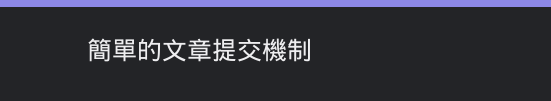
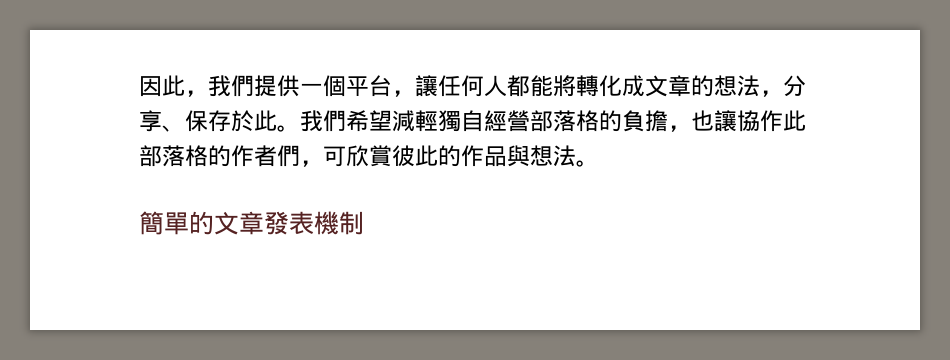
(87, 50) none -> [139,75,806,97] [139,110,806,132] [139,145,599,167] 因此，我們提供一個平台，讓任何人都能將轉化成文章的想法，分享、保存於此。我們希望減輕獨自經營部落格的負擔，也讓協作此部落格的作者們，可欣賞彼此的作品與想法。 //
[212,38,262,62] 提交 -> [264,211,314,235] 發表

